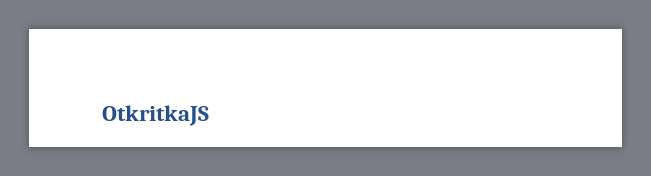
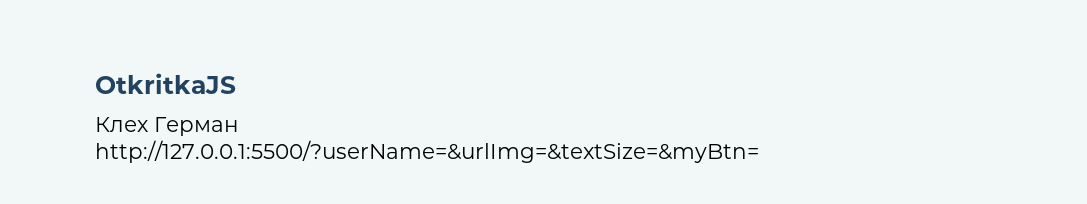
(209, 115) none -> [95,117,239,136] [95,140,759,163] // Клех Герман // http://127.0.0.1:5500/?userName=&urlImg=&textSize=&myBtn=

